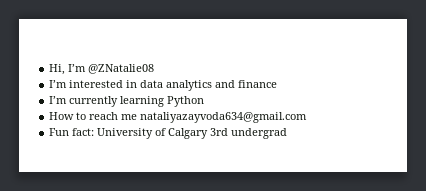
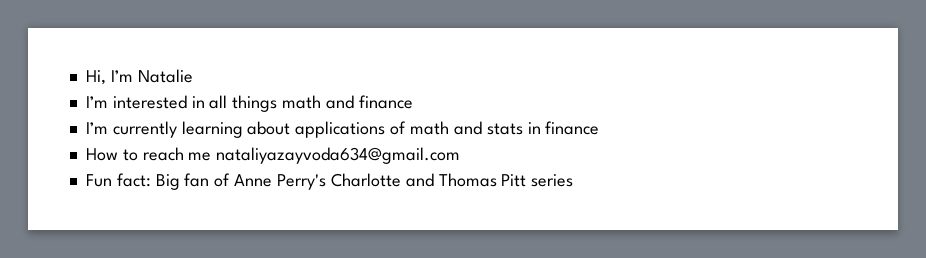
[88,64,155,74] @ZNatalie08 -> [137,69,193,83] Natalie
[140,80,213,91] data analytics -> [209,95,322,112] all things math
[167,96,205,107] Python -> [247,121,600,138] about applications of math and stats in finance
[97,128,288,139] University of Calgary 3rd undergrad -> [155,173,574,190] Big fan of Anne Perry's Charlotte and Thomas Pitt series

